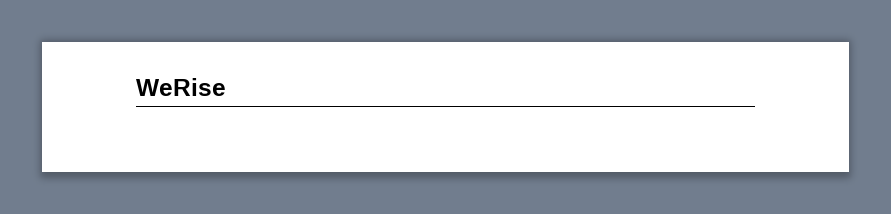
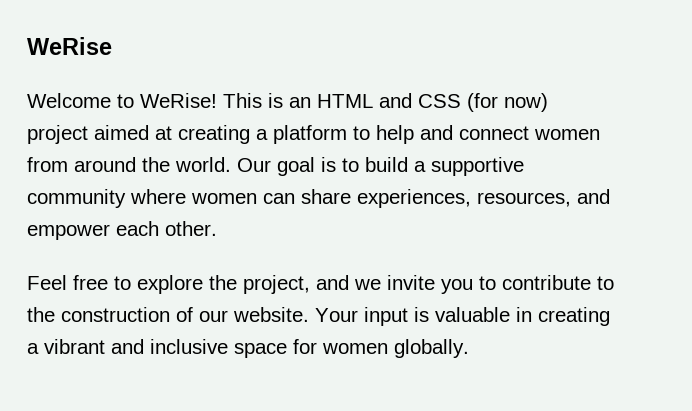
(226, 87) none -> [27,93,548,112] [27,125,600,144] [27,157,524,176] [27,189,610,208] [27,221,217,240] [27,275,614,294] [27,307,610,326] [27,339,469,358] // Welcome to WeRise! This is an HTML and CSS (for now) project aimed at creating a platform to help and connect women from around the world. Our goal is to build a supportive community where women can share experiences, resources, and empower each other. // Feel free to explore the project, and we invite you to contribute to the construction of our website. Your input is valuable in creating a vibrant and inclusive space for women globally.

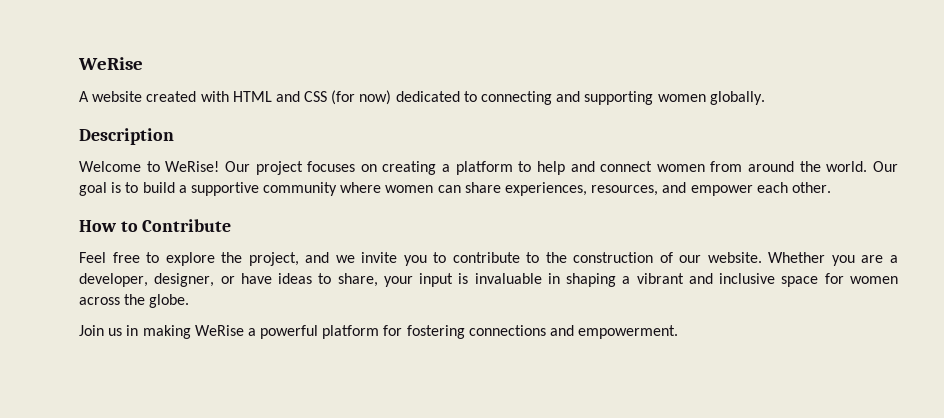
[27,93,311,108] Welcome to WeRise! This is an -> [79,91,229,102] A website created with
[27,125,172,144] project aimed at -> [395,91,765,105] [79,128,174,145] [79,161,377,175] dedicated to connecting and supporting women globally. // Description // Welcome to WeRise! Our project focuses on
(217, 228) none -> [79,219,232,232] // How to Contribute
[315,307,610,326] Your input is valuable in creating -> [768,252,898,266] [79,273,617,287] Whether you are a developer, designer, or have ideas to share, your input is invaluable in shaping
[394,339,469,358] globally. -> [79,294,190,308] [79,325,679,339] across the globe. // Join us in making WeRise a powerful platform for fostering connections and empowerment.

